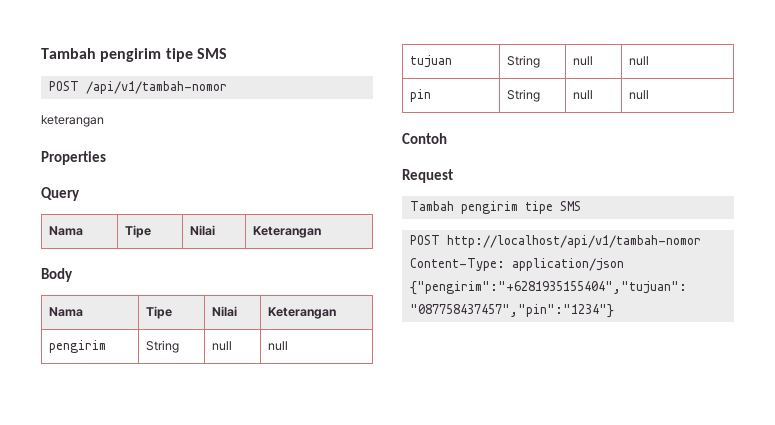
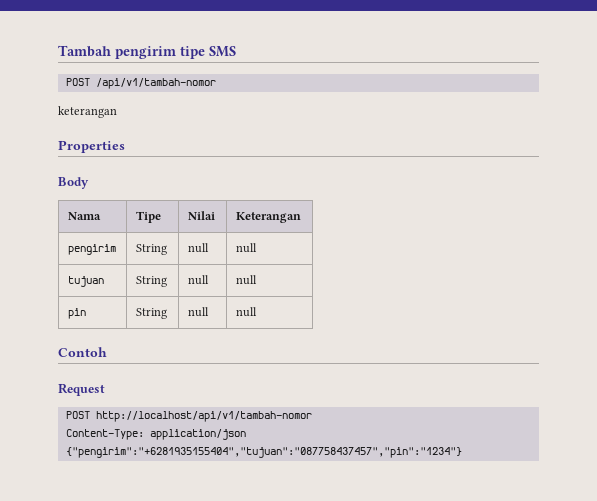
[41,187,80,201] [49,226,84,236] [125,225,152,238] [190,225,216,236] [253,226,322,238] // Query // Nama | Tipe | Nilai | Keterangan -> (125, 146) none
[409,201,581,214] // Tambah pengirim tipe SMS -> (105, 389) none

